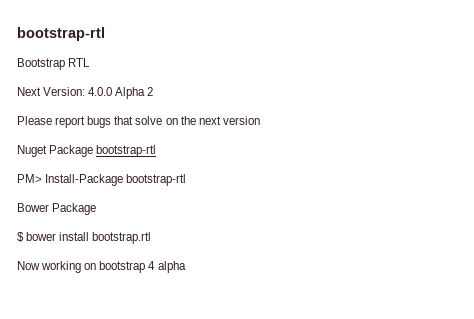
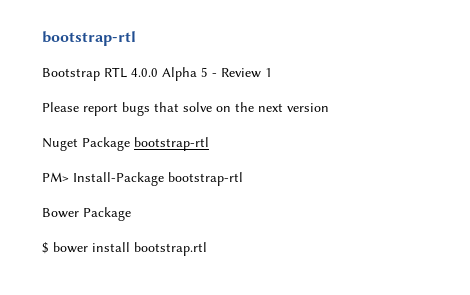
[17,87,154,99] // Next Version: 4.0.0 Alpha 2 -> [131,67,272,81] 4.0.0 Alpha 5 - Review 1
[17,261,186,273] // Now working on bootstrap 4 alpha -> (207, 249) none

